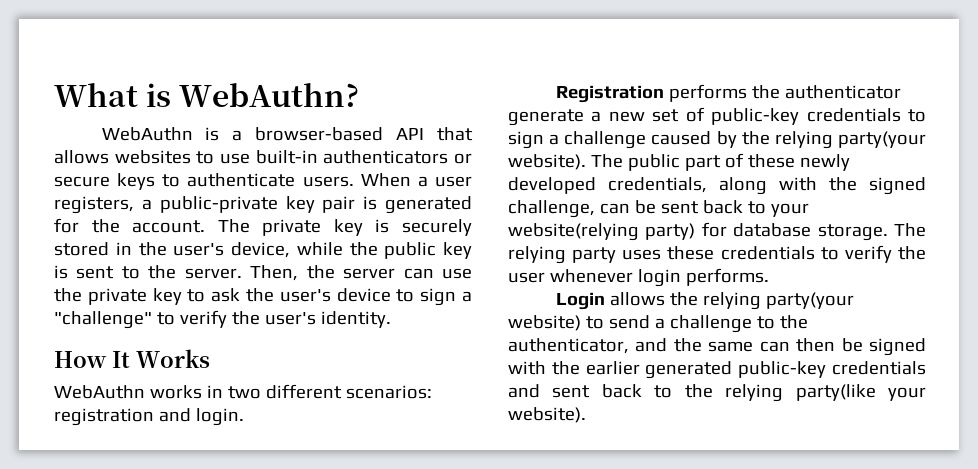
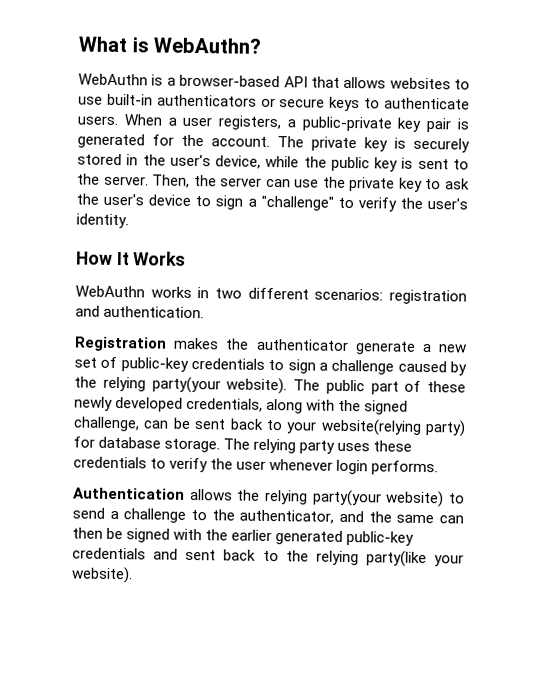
[195,408,244,426] login. -> [103,305,205,319] authentication.
[668,84,747,102] performs -> [173,337,220,350] makes
[555,292,605,310] Login -> [73,487,185,500] Authentication

